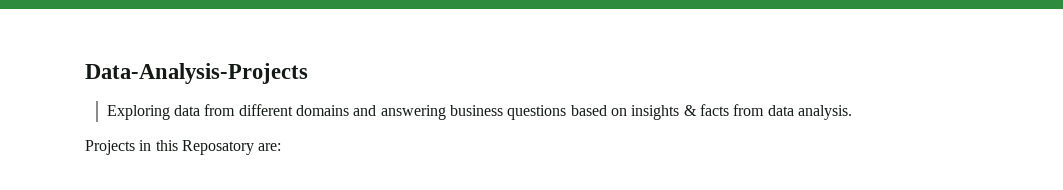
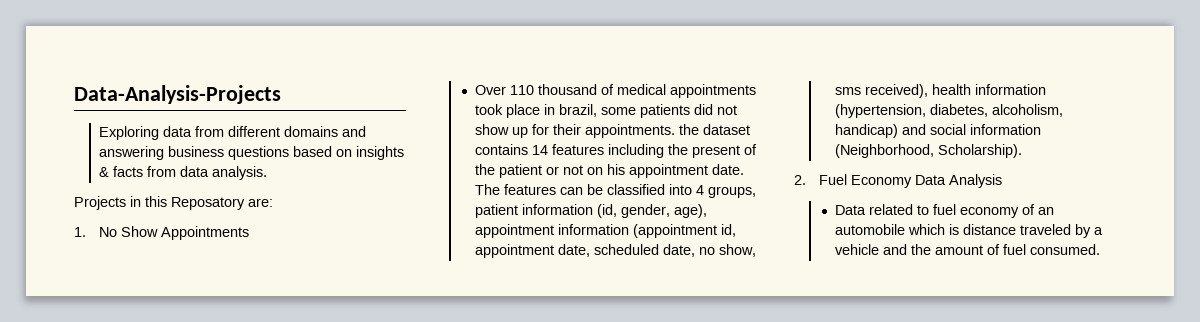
(282, 147) none -> [74,226,250,240] [475,84,757,98] [475,104,738,118] [475,124,751,138] [475,144,758,158] [475,164,745,178] [475,184,757,198] [475,204,708,218] [475,224,737,238] [475,244,757,258] [835,84,1047,98] [835,104,1064,118] [835,124,1042,138] [835,144,1023,158] [794,174,1003,188] [835,204,1055,218] [835,224,1104,238] [835,244,1101,255] // 1. No Show Appointments // Over 110 thousand of medical appointments took place in brazil, some patients did not show up for their appointments. the dataset contains 14 features including the present of the patient or not on his appointment date. The features can be classified into 4 groups, patient information (id, gender, age), appointment information (appointment id, appointment date, scheduled date, no show, sms received), health information (hypertension, diabetes, alcoholism, handicap) and social information (Neighborhood, Scholarship). // 2. Fuel Economy Data Analysis // Data related to fuel economy of an automobile which is distance traveled by a vehicle and the amount of fuel consumed.

